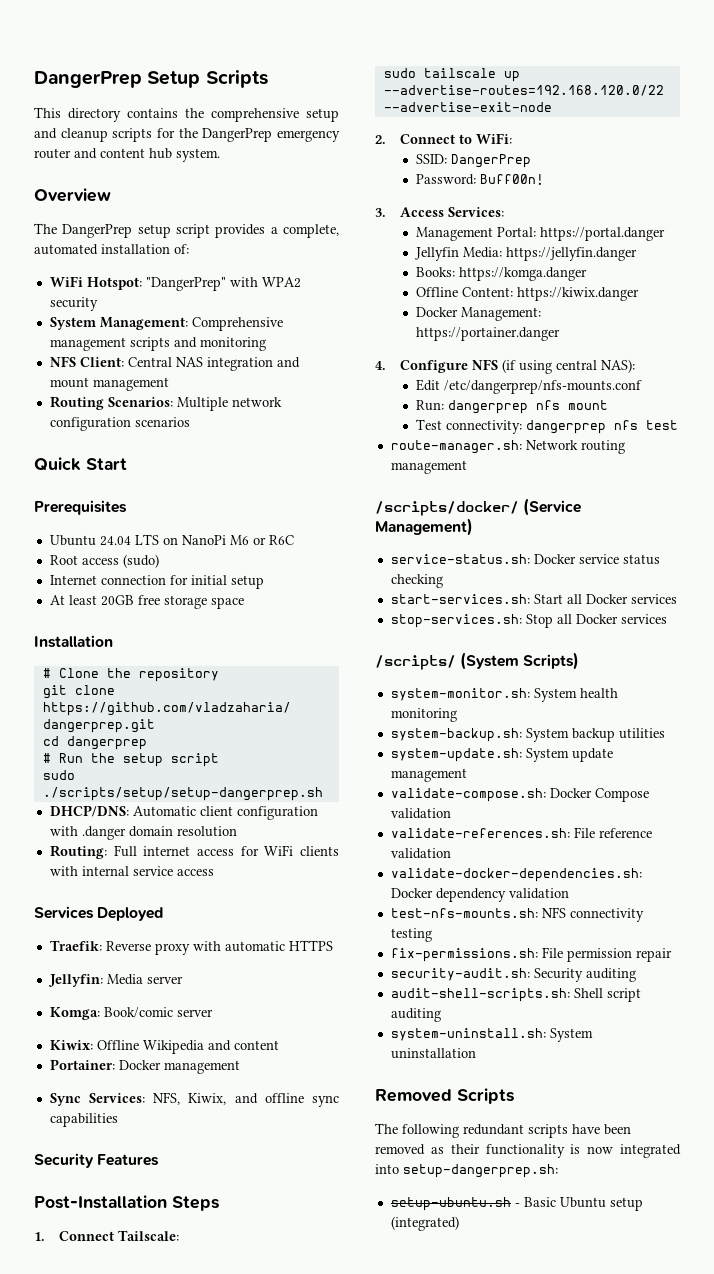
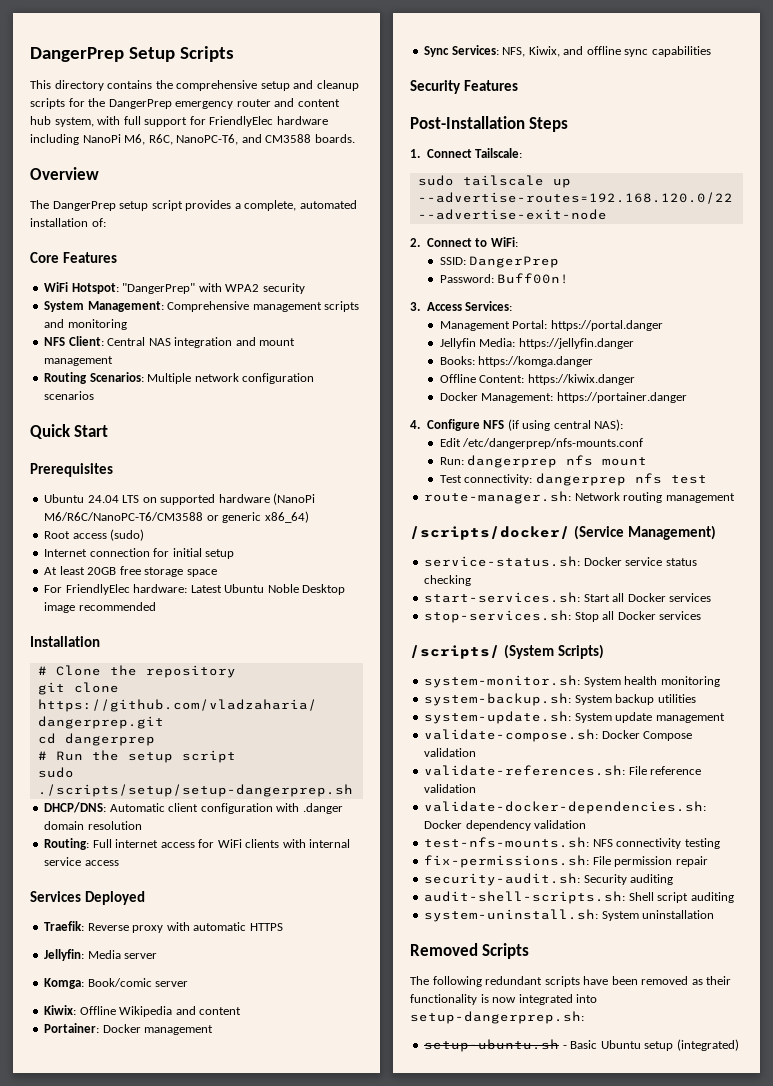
[176,148,220,162] system. -> [54,116,328,127] [30,134,355,145] system, with full support for FriendlyElec hardware including NanoPi M6, R6C, NanoPC-T6, and CM3588 boards.
(189, 249) none -> [30,252,117,263] // Core Features
[181,535,294,545] NanoPi M6 or R6C -> [160,493,316,505] [44,511,309,523] supported hardware (NanoPi M6/R6C/NanoPC-T6/CM3588 or generic x86_64)
(244, 603) none -> [44,584,346,595] [44,602,156,613] // For FriendlyElec hardware: Latest Ubuntu Noble Desktop image recommended

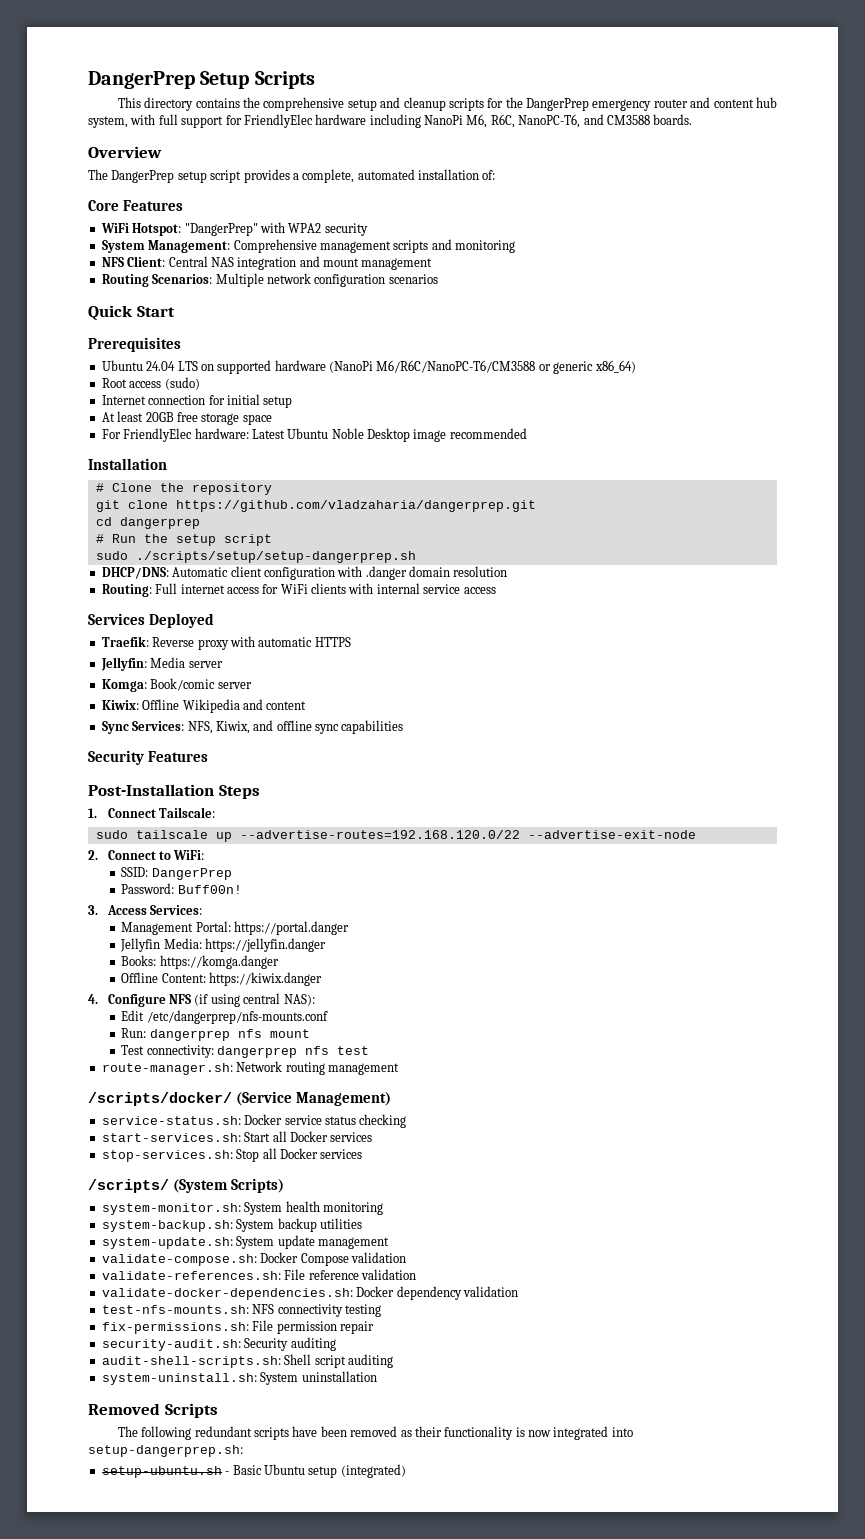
[44,1023,214,1035] // Portainer: Docker management -> (307, 705) none
[439,392,687,403] // Docker Management: https://portainer.danger -> (323, 979) none

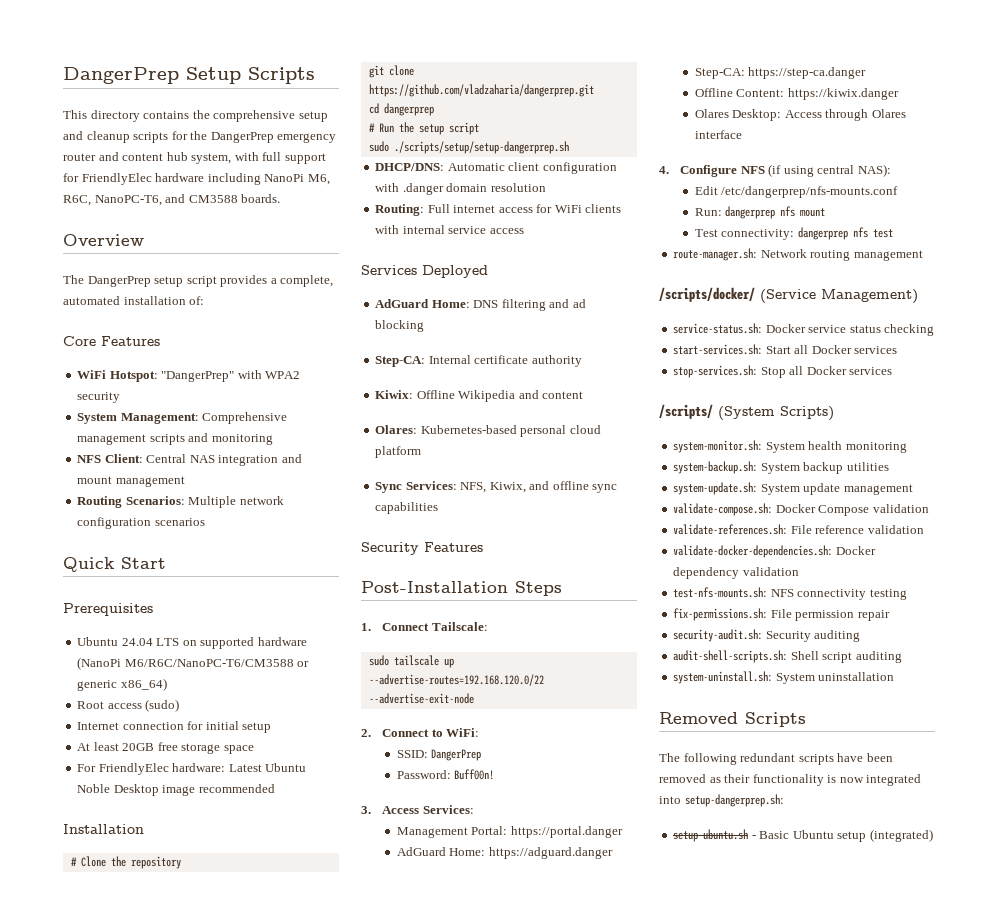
[101,636,351,650] [100,657,223,671] [101,678,252,692] Traefik: Reverse proxy with automatic HTTPS // Jellyfin: Media server // Komga: Book/comic server -> [375,299,586,311] [375,320,425,332] [375,355,582,367] AdGuard Home: DNS filtering and ad blocking // Step-CA: Internal certificate authority
(307, 705) none -> [375,425,601,437] [375,446,422,458] // Olares: Kubernetes-based personal cloud platform
[120,938,327,952] [121,955,279,969] [121,972,323,986] Jellyfin Media: https://jellyfin.danger // Books: https://komga.danger // Offline Content: https://kiwix.danger -> [396,847,613,859] [694,67,867,79] [694,88,899,100] [694,109,906,121] [694,130,742,139] AdGuard Home: https://adguard.danger // Step-CA: https://step-ca.danger // Offline Content: https://kiwix.danger // Olares Desktop: Access through Olares interface

